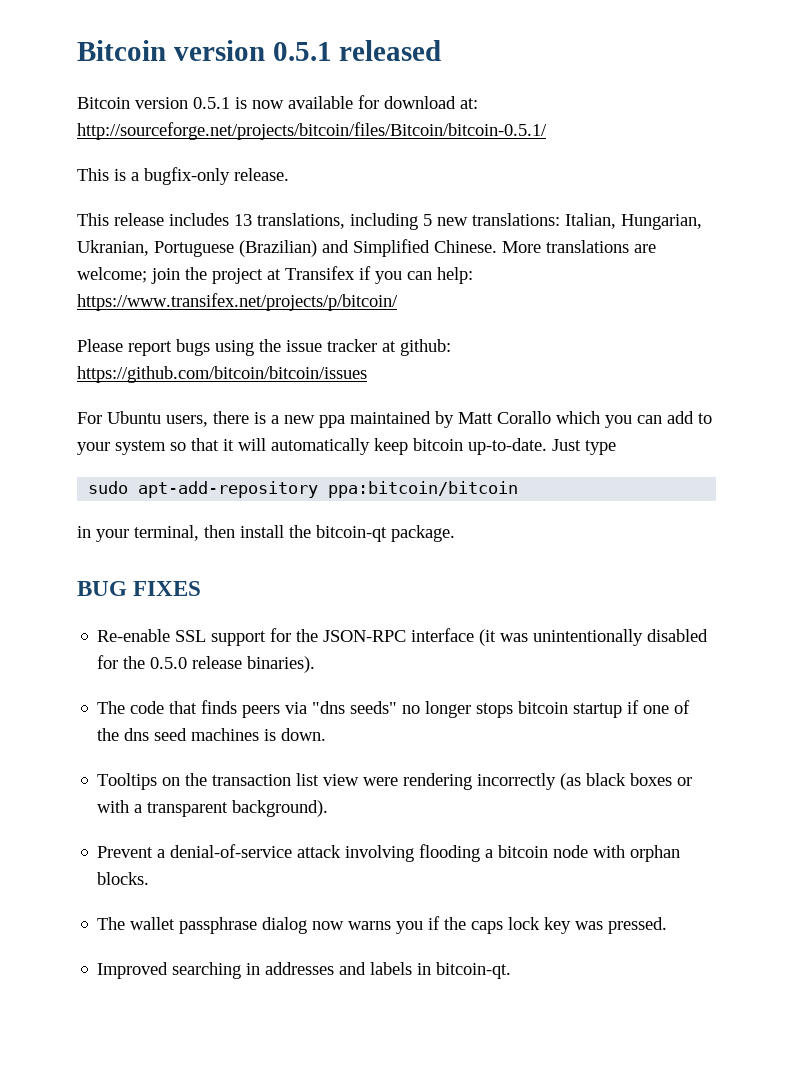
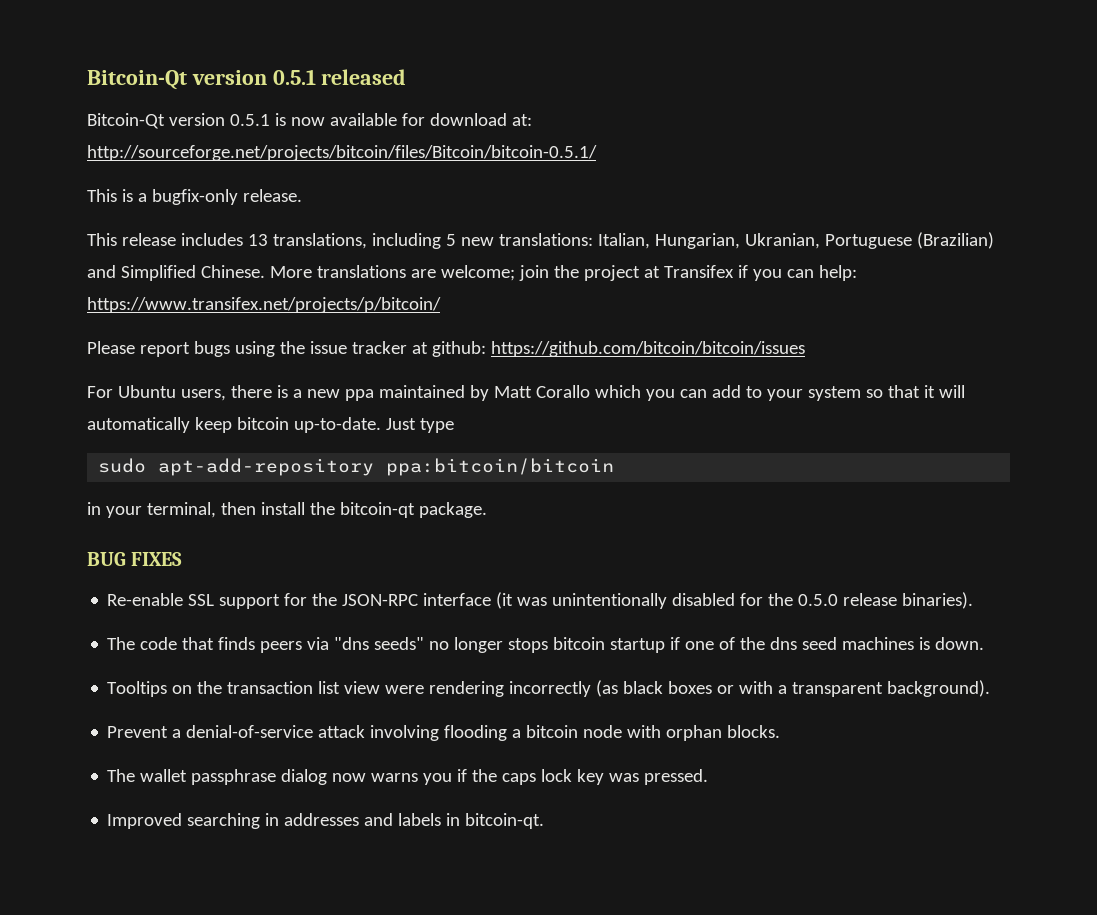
[77,40,166,61] Bitcoin -> [87,70,187,90] Bitcoin-Qt
[77,97,130,109] Bitcoin -> [87,113,165,129] Bitcoin-Qt

